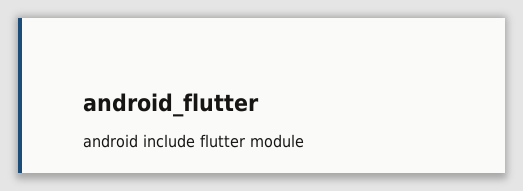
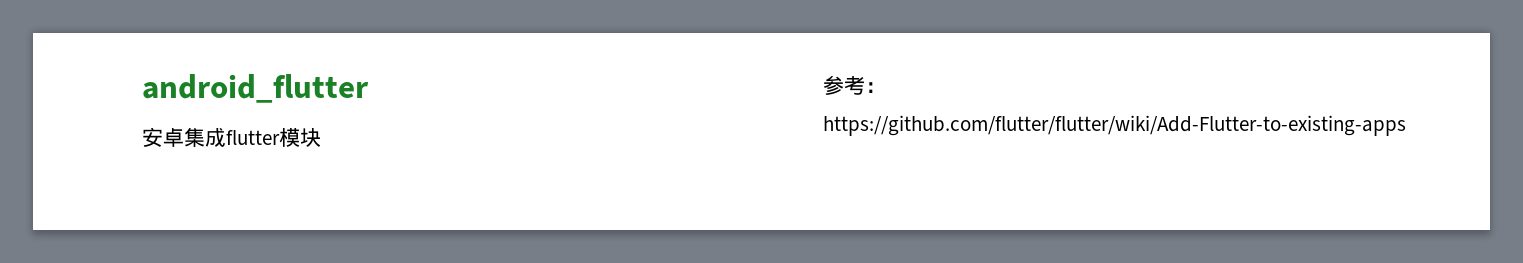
[83,134,304,148] android include flutter module -> [142,127,321,147] [823,75,886,95] [823,115,1406,136] 安卓集成flutter模块 // 参考：https://github.com/flutter/flutter/wiki/Add-Flutter-to-existing-apps

